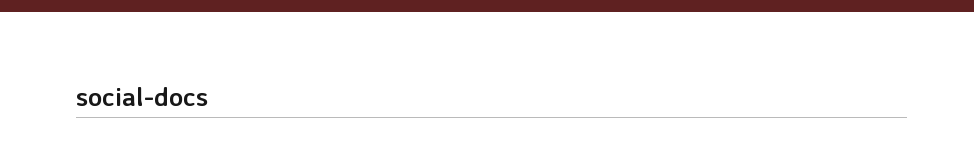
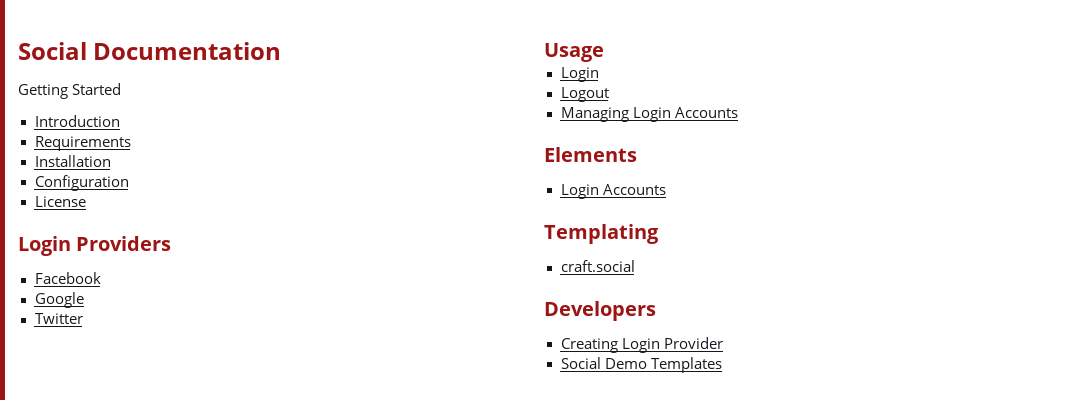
[76,87,208,106] social-docs -> [18,42,282,60] [18,83,122,99] [34,115,120,127] [34,136,131,151] [34,155,111,167] [34,175,129,191] [34,196,86,207] [18,236,172,256] [34,272,101,284] [34,292,84,308] [34,313,83,324] [544,43,604,62] [560,67,599,82] [560,87,609,102] [560,107,738,122] [544,147,637,162] [560,184,666,199] [544,224,659,244] [560,260,635,272] [544,301,656,321] [560,337,723,353] [560,357,722,373] Social Documentation // Getting Started // Introduction // Requirements // Installation // Configuration // License // Login Providers // Facebook // Google // Twitter // Usage // Login // Logout // Managing Login Accounts // Elements // Login Accounts // Templating // craft.social // Developers // Creating Login Provider // Social Demo Templates

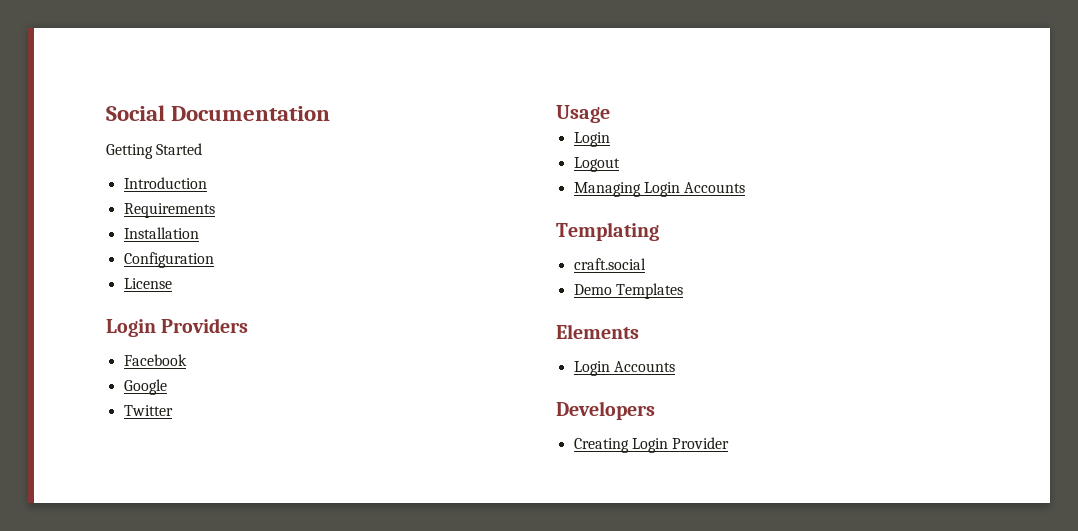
(738, 112) none -> [556,222,659,241] [573,258,646,270] [573,283,683,299] // Templating // craft.social // Demo Templates
[544,224,659,244] [560,260,635,272] // Templating // craft.social -> (675, 366) none
[560,357,722,373] // Social Demo Templates -> (730, 443) none

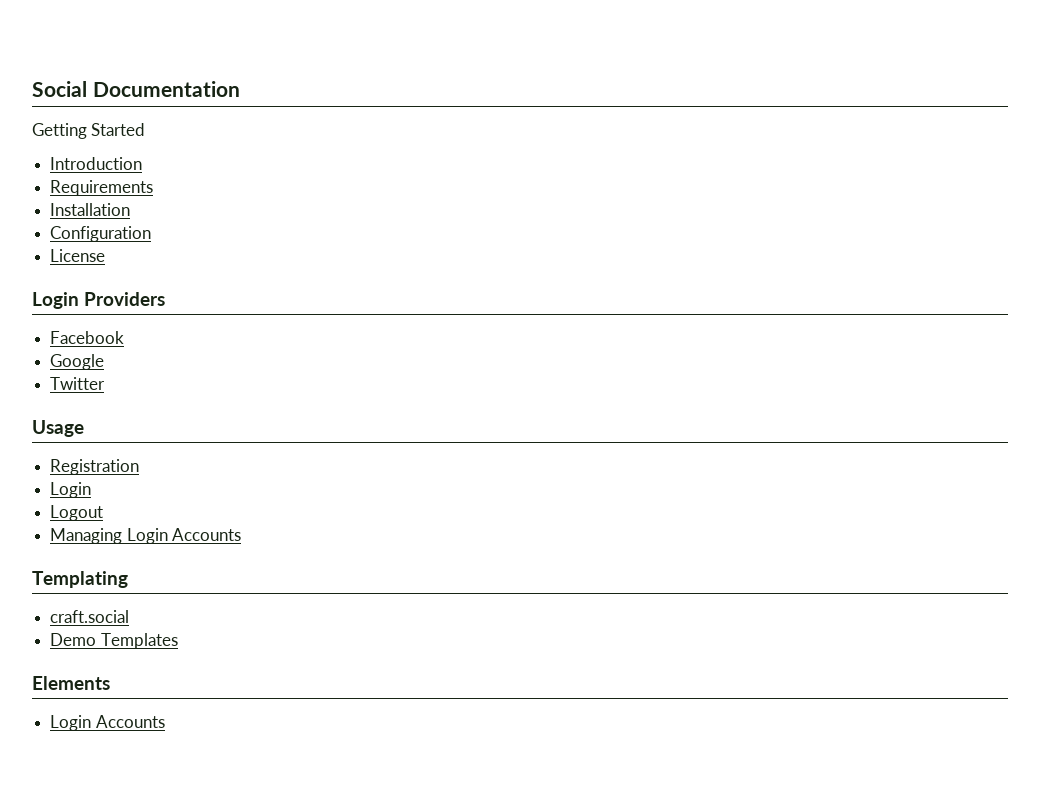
(610, 114) none -> [50,459,140,475] // Registration
[556,401,655,420] [573,437,730,453] // Developers // Creating Login Provider -> (165, 721) none

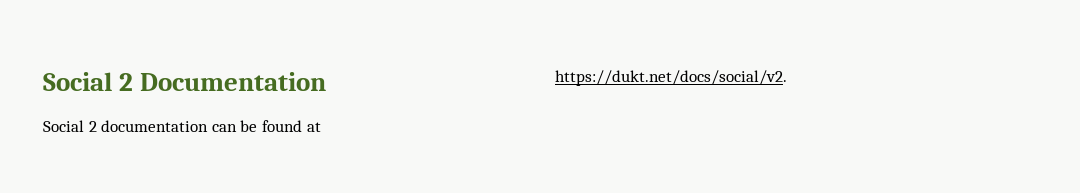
[32,81,87,97] Social -> [43,72,134,91] Social 2
[32,123,146,139] [50,157,143,170] [50,180,154,196] [50,203,131,216] [50,226,152,242] [50,249,106,262] [32,292,166,309] [50,331,125,344] [50,354,105,370] [50,377,106,390] [32,420,84,437] [50,459,140,475] [50,482,92,498] [50,505,104,521] [50,528,242,544] [32,571,128,588] [50,610,130,623] [50,633,178,649] [32,676,110,690] [50,715,165,731] Getting Started // Introduction // Requirements // Installation // Configuration // License // Login Providers // Facebook // Google // Twitter // Usage // Registration // Login // Logout // Managing Login Accounts // Templating // craft.social // Demo Templates // Elements // Login Accounts -> [43,120,321,132] [555,70,787,86] Social 2 documentation can be found at https://dukt.net/docs/social/v2.

